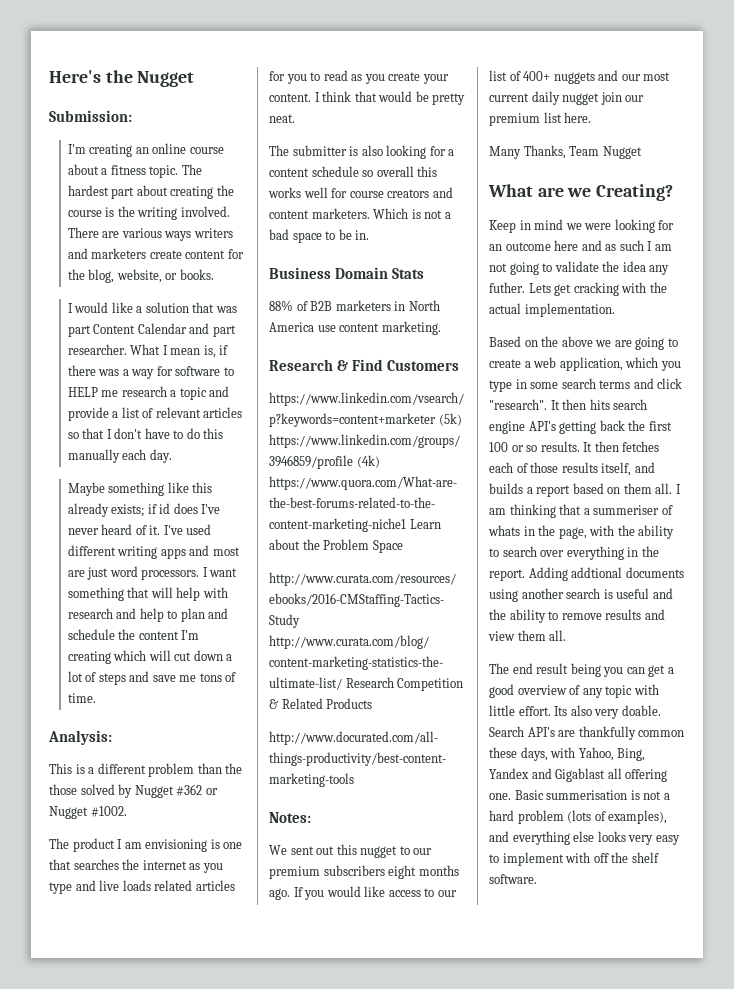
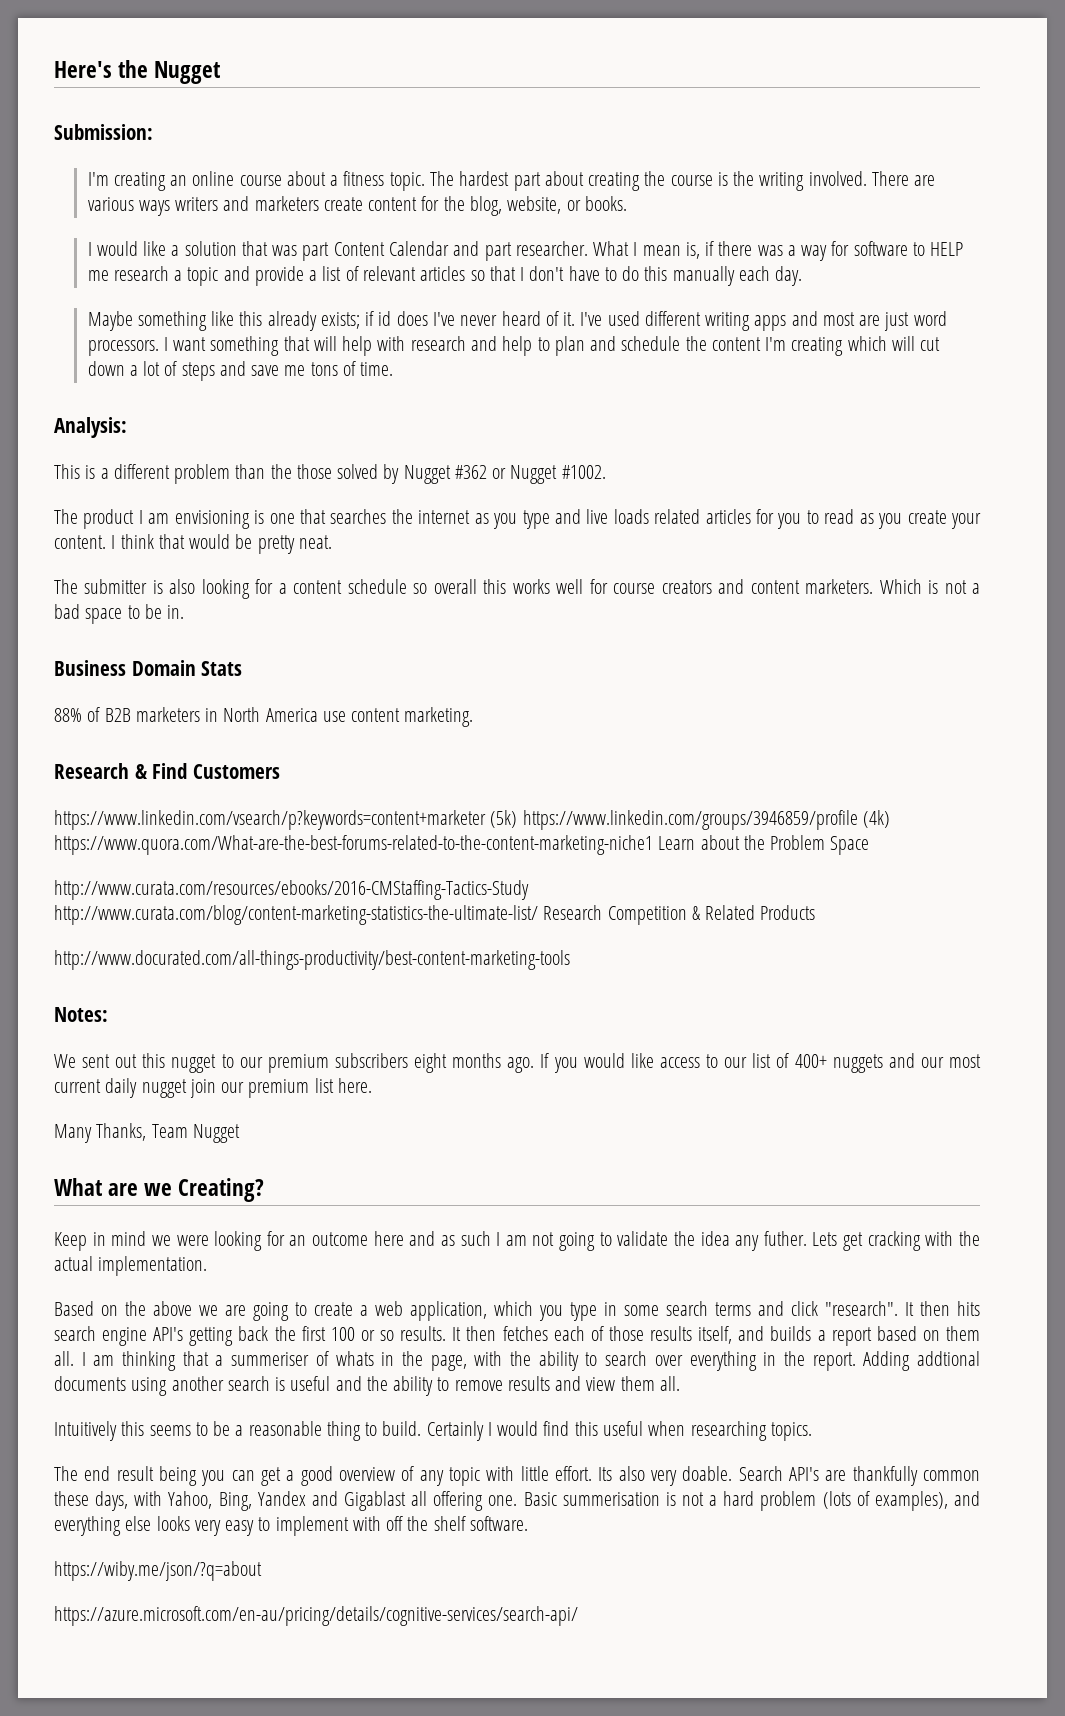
(567, 635) none -> [54,1421,812,1441] // Intuitively this seems to be a reasonable thing to build. Certainly I would find this useful when researching topics.
(537, 879) none -> [54,1561,262,1581] [54,1606,578,1626] // https://wiby.me/json/?q=about // https://azure.microsoft.com/en-au/pricing/details/cognitive-services/search-api/

